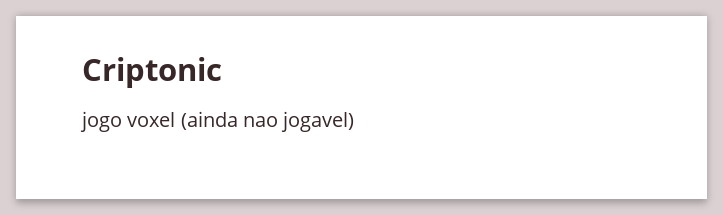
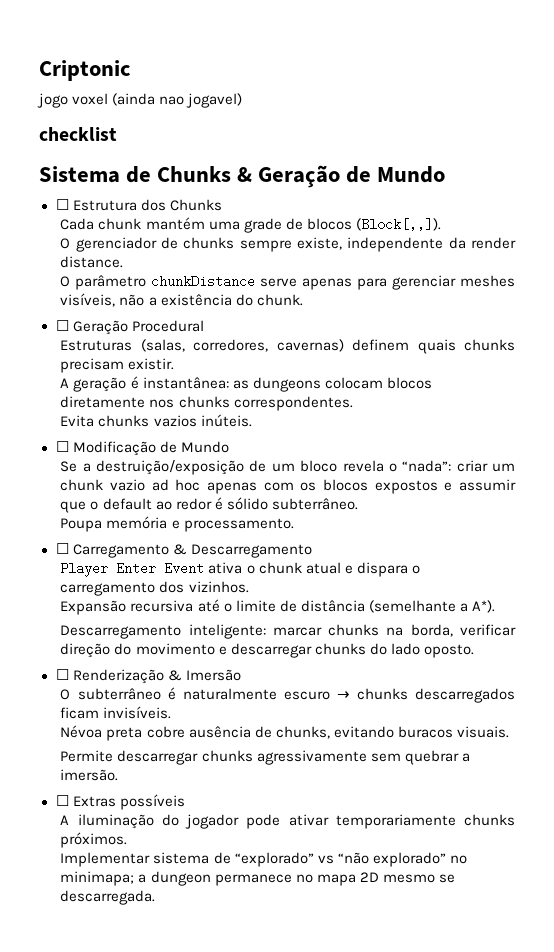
(355, 121) none -> [39,127,117,141] [39,165,446,188] [55,199,222,211] [60,217,441,233] [60,237,516,252] [60,256,124,268] [60,275,515,290] [60,293,303,307] [55,320,204,335] [60,339,515,354] [60,358,175,373] [60,376,432,392] [60,396,353,411] [60,414,252,427] [55,441,229,456] [60,460,515,475] [60,479,516,494] [60,497,358,513] [60,516,294,532] [55,543,312,558] [60,562,420,577] [60,581,249,596] [60,599,495,615] [60,624,516,639] [60,643,474,658] [55,669,241,684] [60,687,516,703] [60,706,172,719] [60,725,509,741] [60,750,470,765] [60,769,119,781] [55,794,185,810] [60,814,515,829] [60,832,128,848] [60,852,467,867] [60,871,455,886] [60,890,156,905] // checklist // Sistema de Chunks & Geração de Mundo // ☐ Estrutura dos Chunks // Cada chunk mantém uma grade de blocos (Block[,,]). // O gerenciador de chunks sempre existe, independente da render distance. // O parâmetro chunkDistance serve apenas para gerenciar meshes visíveis, não a existência do chunk. // ☐ Geração Procedural // Estruturas (salas, corredores, cavernas) definem quais chunks precisam existir. // A geração é instantânea: as dungeons colocam blocos diretamente nos chunks correspondentes. // Evita chunks vazios inúteis. // ☐ Modificação de Mundo // Se a destruição/exposição de um bloco revela o “nada”: criar um chunk vazio ad hoc apenas com os blocos expostos e assumir que o default ao redor é sólido subterrâneo. // Poupa memória e processamento. // ☐ Carregamento & Descarregamento // Player Enter Event ativa o chunk atual e dispara o carregamento dos vizinhos. // Expansão recursiva até o limite de distância (semelhante a A*). // Descarregamento inteligente: marcar chunks na borda, verificar direção do movimento e descarregar chunks do lado oposto. // ☐ Renderização & Imersão // O subterrâneo é naturalmente escuro → chunks descarregados ficam invisíveis. // Névoa preta cobre ausência de chunks, evitando buracos visuais. // Permite descarregar chunks agressivamente sem quebrar a imersão. // ☐ Extras possíveis // A iluminação do jogador pode ativar temporariamente chunks próximos. // Implementar sistema de “explorado” vs “não explorado” no minimapa; a dungeon permanece no mapa 2D mesmo se descarregada.

